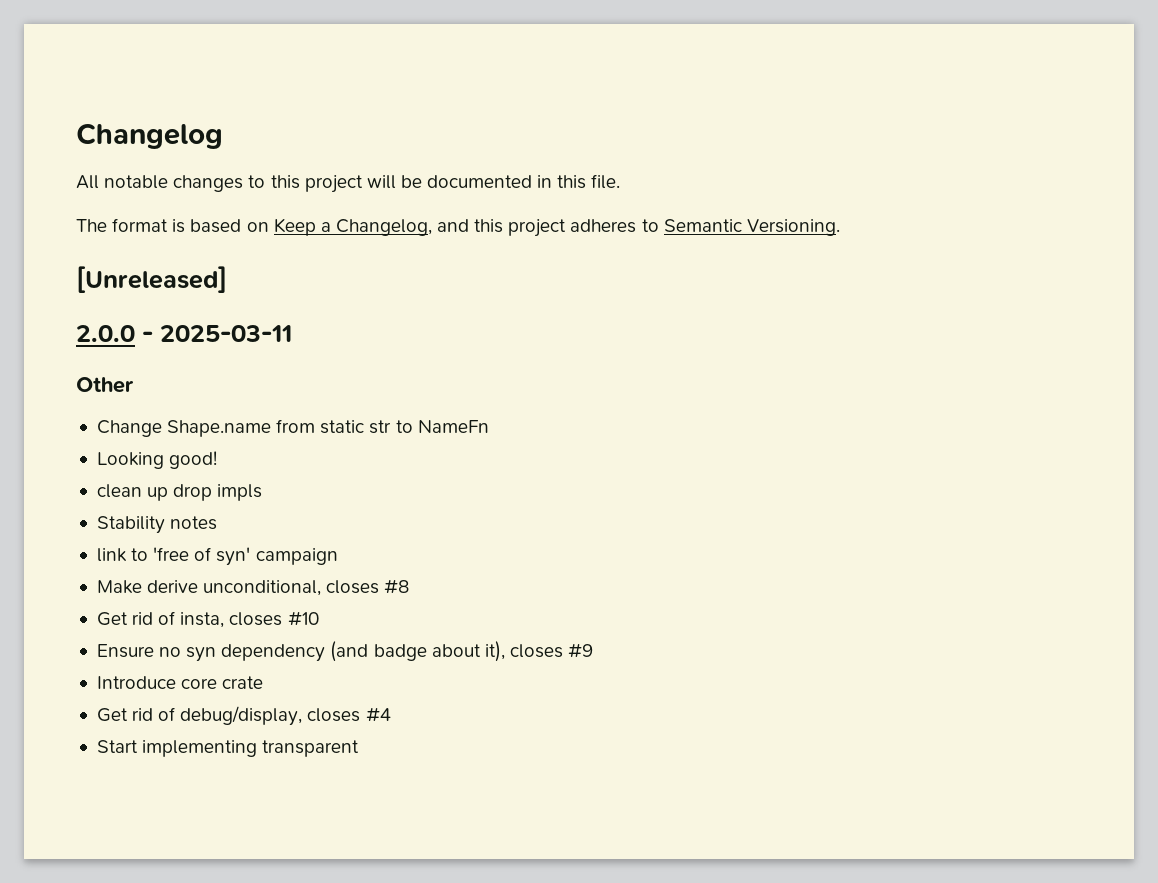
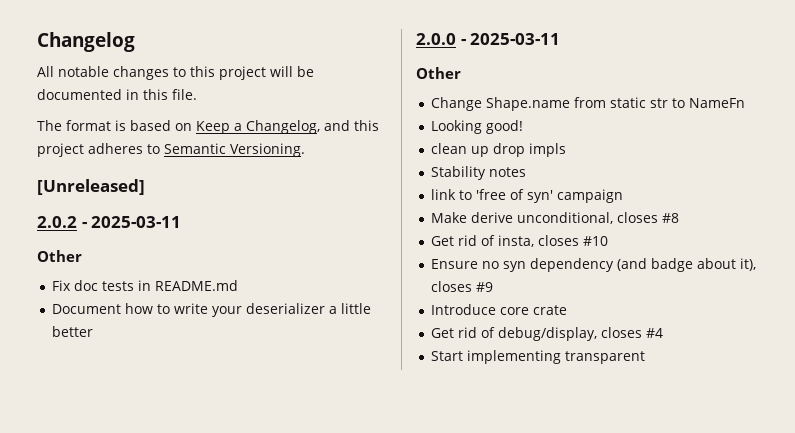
(227, 279) none -> [37,216,182,228] [37,250,82,262] [51,280,238,291] [51,303,371,317] [51,326,93,337] // 2.0.2 - 2025-03-11 // Other // Fix doc tests in README.md // Document how to write your deserializer a little better

